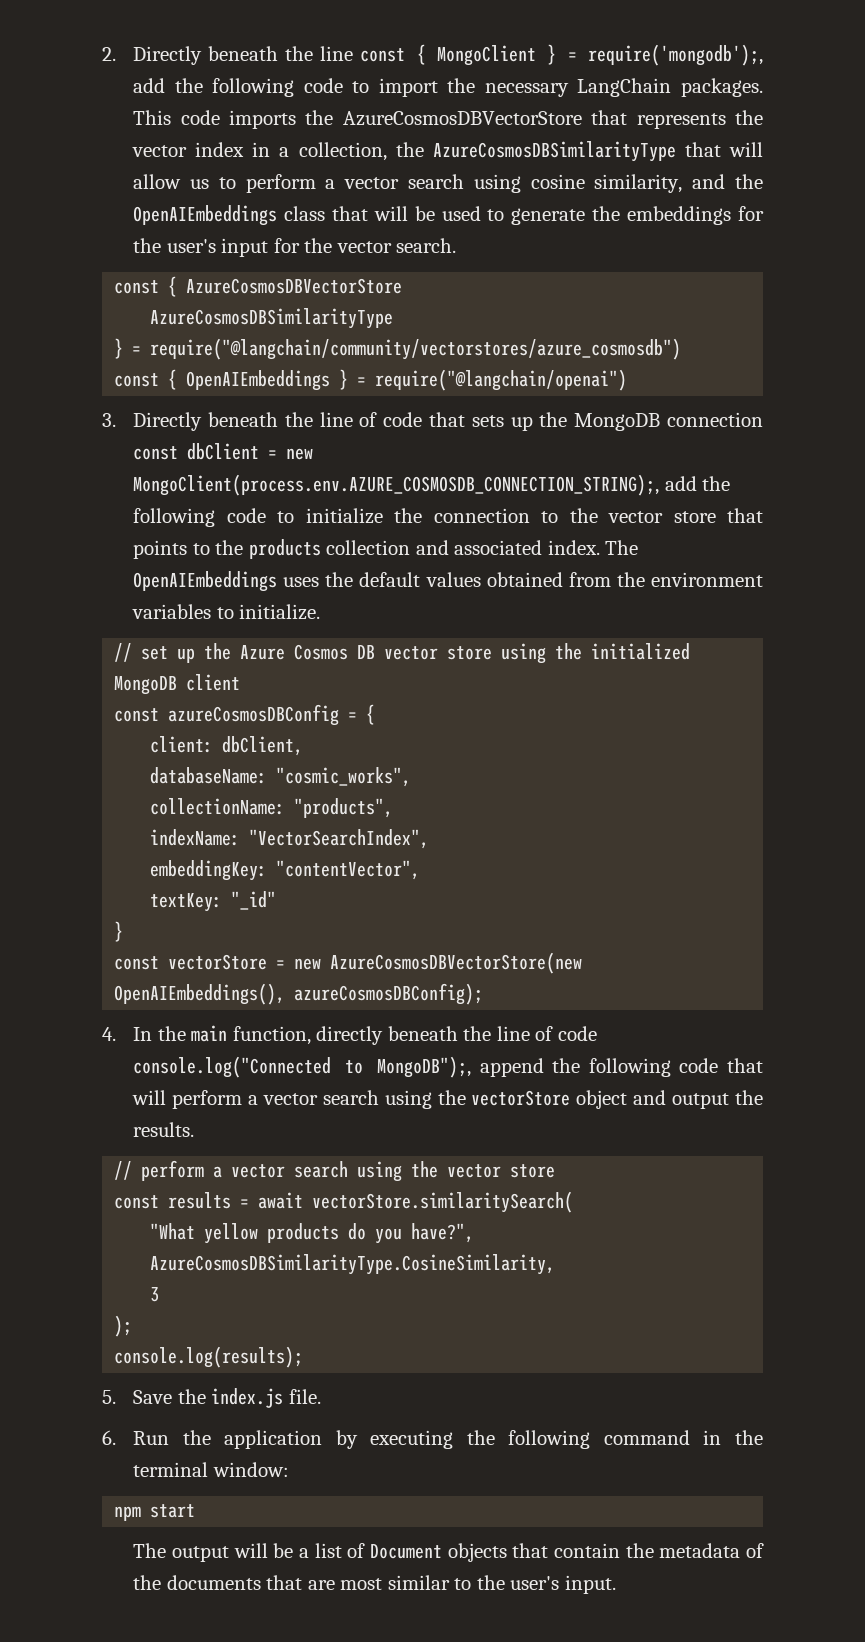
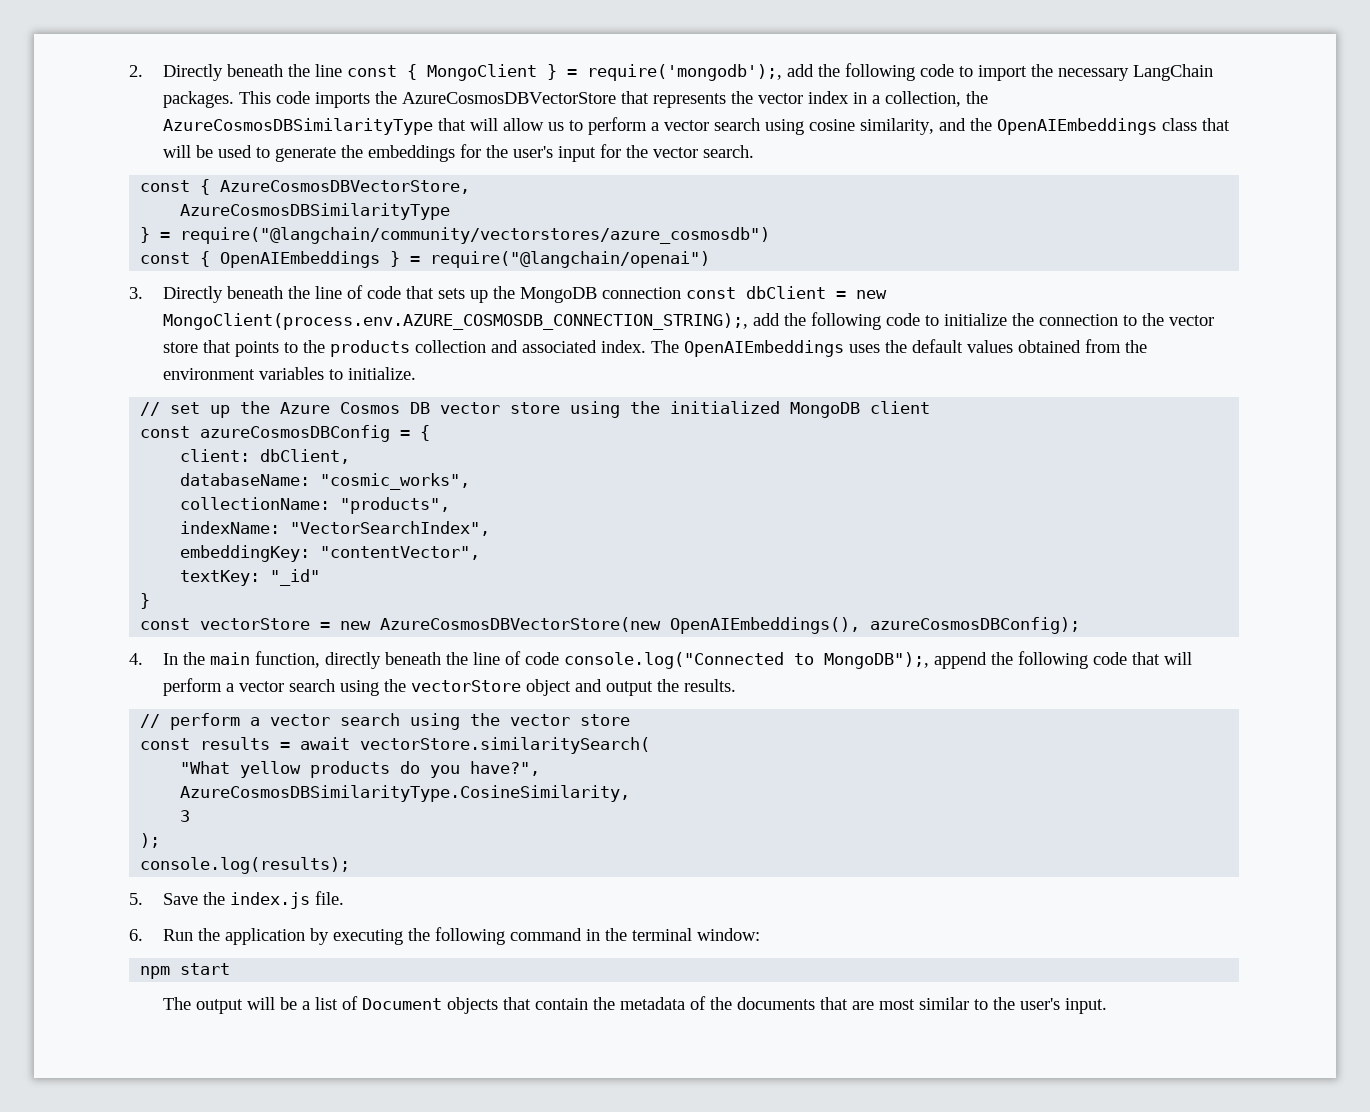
[186,278,403,294] AzureCosmosDBVectorStore -> [220,180,471,194] AzureCosmosDBVectorStore,

